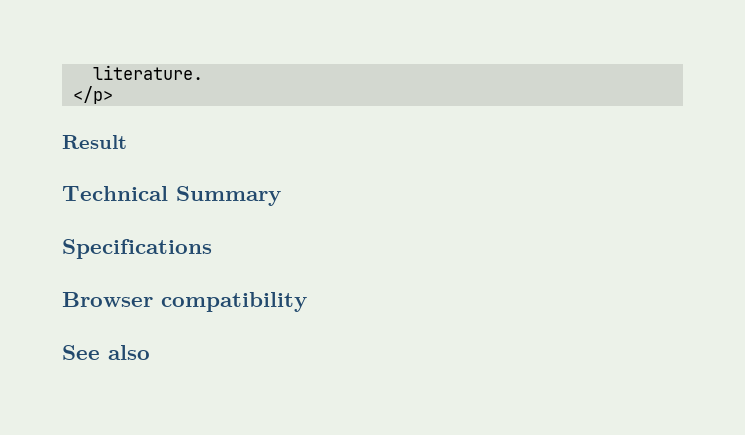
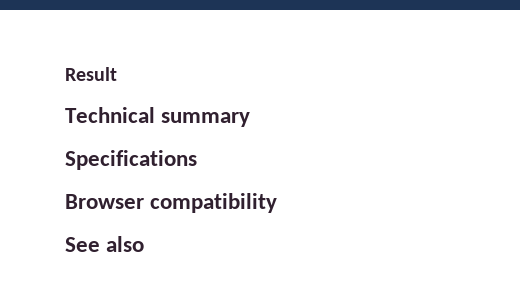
[92,65,203,80] [72,86,113,104] literature. // </p> // -> (65, 74) none
[176,186,281,206] Summary -> [161,112,251,127] summary

